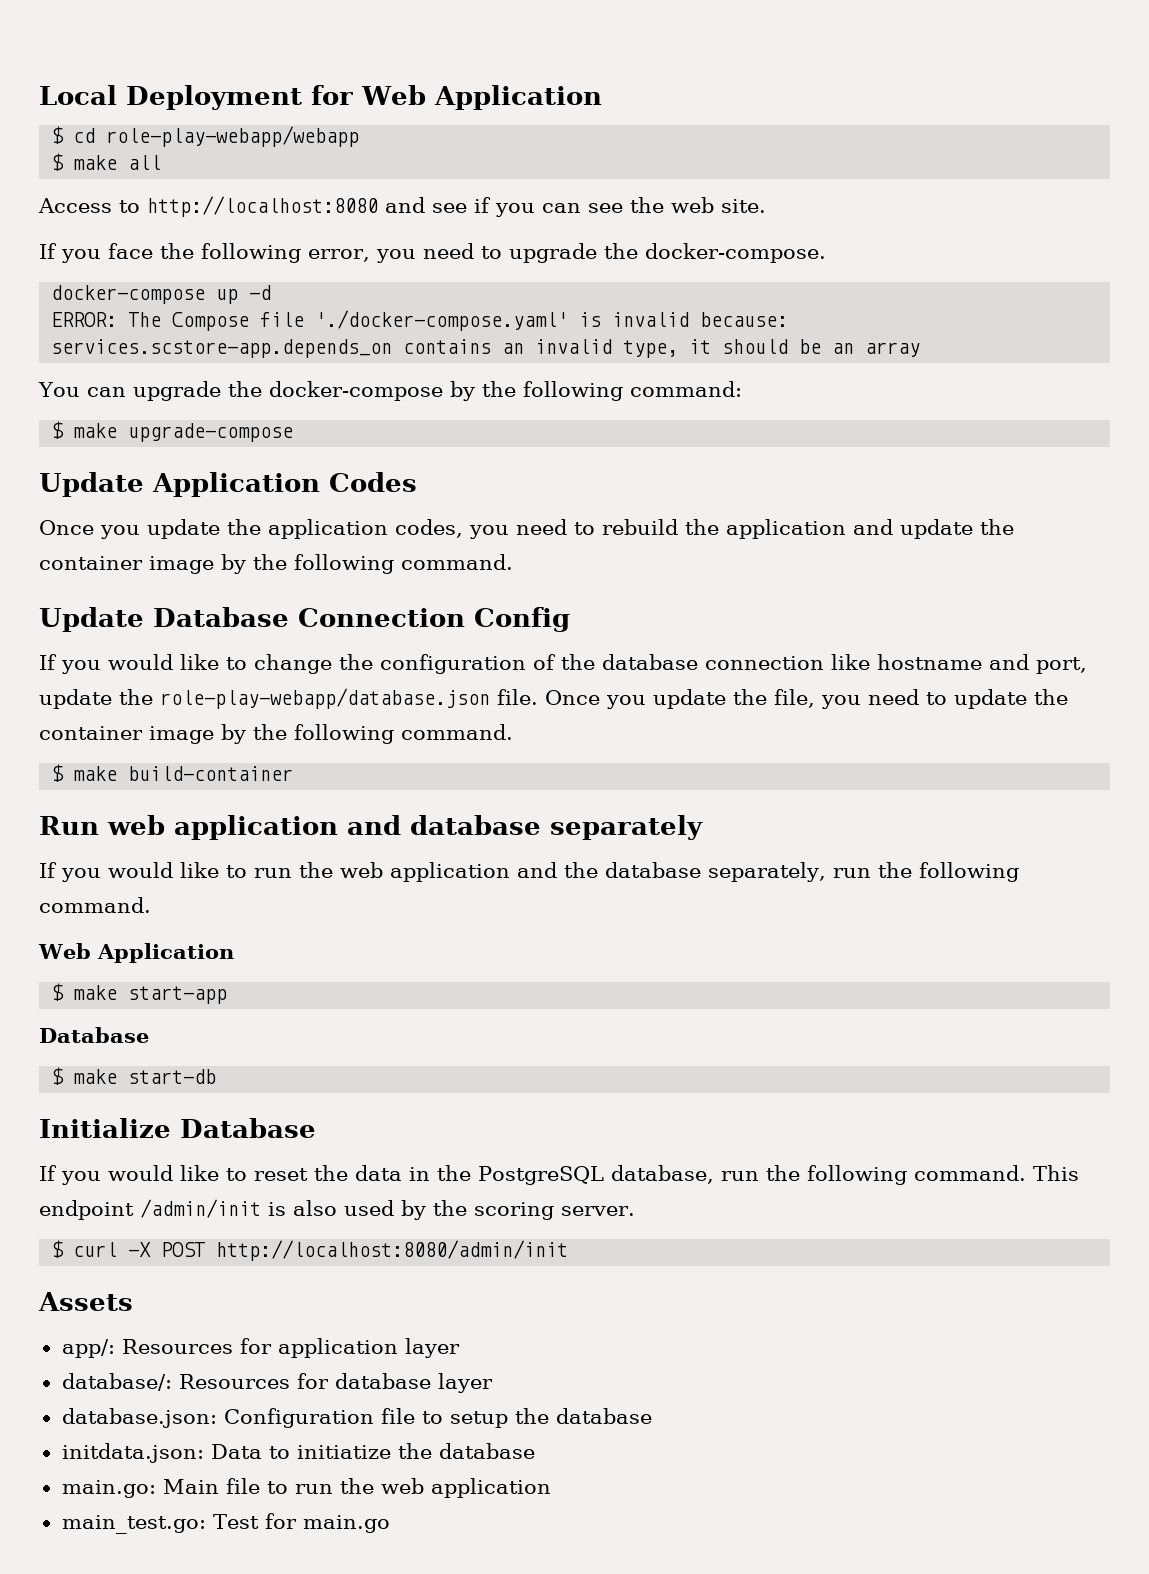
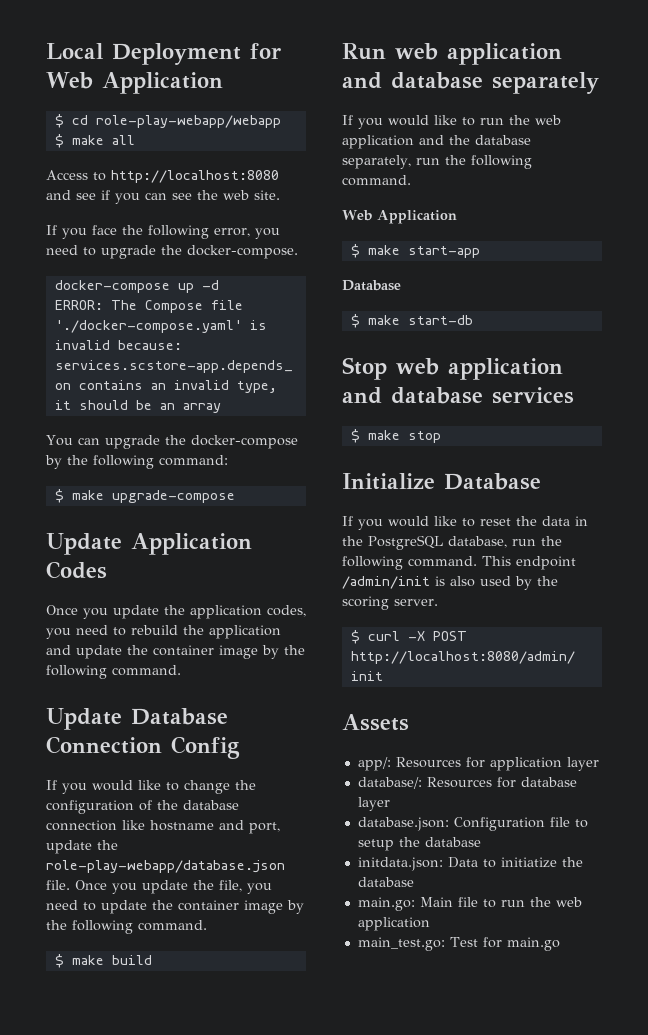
[128,766,294,781] build-container -> [111,955,152,965] build
(217, 1076) none -> [342,357,563,380] [342,387,574,404] [350,429,441,443] // Stop web application and database services // $ make stop

